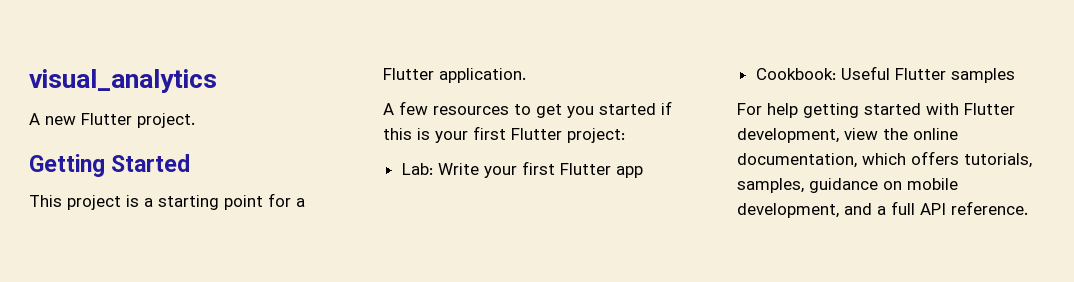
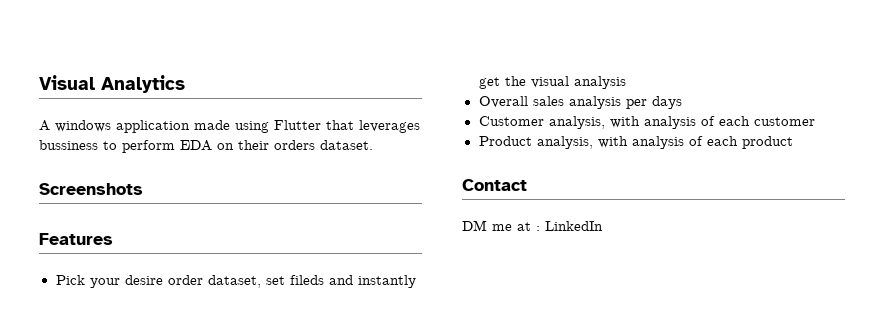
[29,69,217,93] [29,113,195,128] [29,154,191,177] [29,193,305,210] [383,68,526,83] [383,101,672,118] [383,126,625,143] [401,161,643,178] [755,66,1015,83] [737,103,1015,118] [737,128,958,143] [737,151,1032,168] [737,178,958,193] [737,201,1028,218] visual_analytics // A new Flutter project. // Getting Started // This project is a starting point for a Flutter application. // A few resources to get you started if this is your first Flutter project: // Lab: Write your first Flutter app // Cookbook: Useful Flutter samples // For help getting started with Flutter development, view the online documentation, which offers tutorials, samples, guidance on mobile development, and a full API reference. -> [39,75,185,93] [39,120,420,133] [39,140,373,153] [39,183,143,195] [39,233,113,245] [55,275,416,288] [478,76,626,89] [478,96,682,109] [478,116,815,129] [478,136,793,149] [462,179,527,191] [462,220,603,231] Visual Analytics // A windows application made using Flutter that leverages bussiness to perform EDA on their orders dataset. // Screenshots // Features // Pick your desire order dataset, set fileds and instantly get the visual analysis // Overall sales analysis per days // Customer analysis, with analysis of each customer // Product analysis, with analysis of each product // Contact // DM me at : LinkedIn

